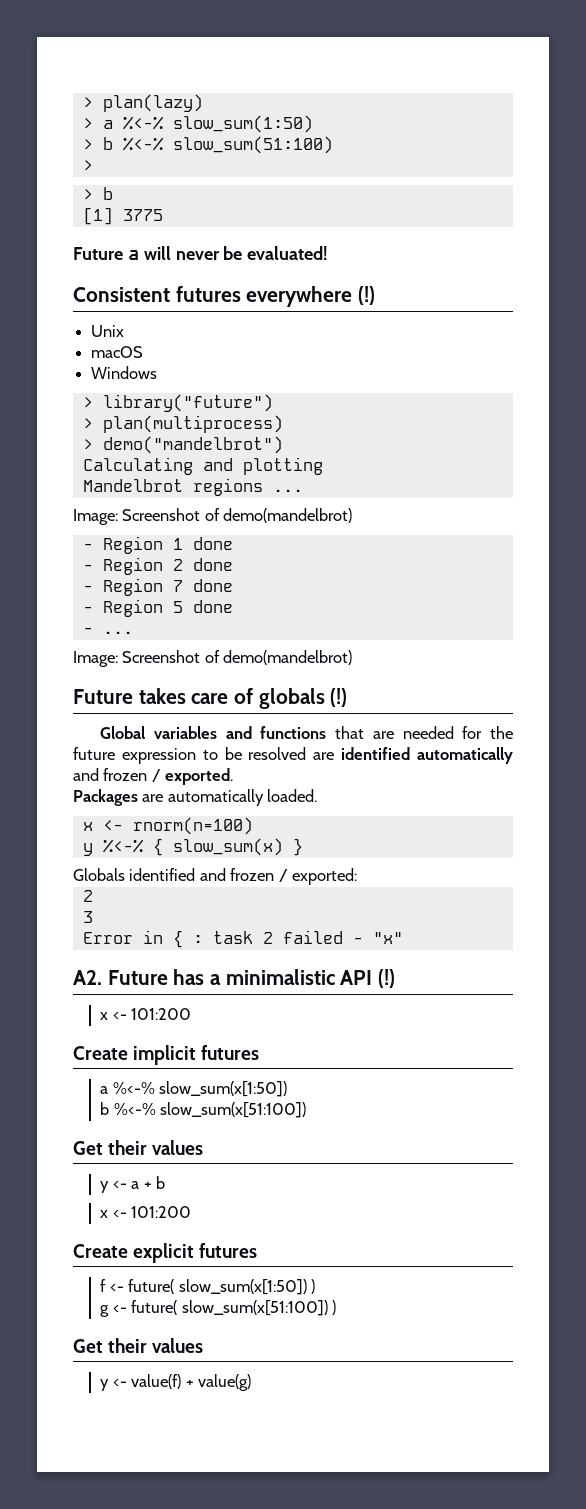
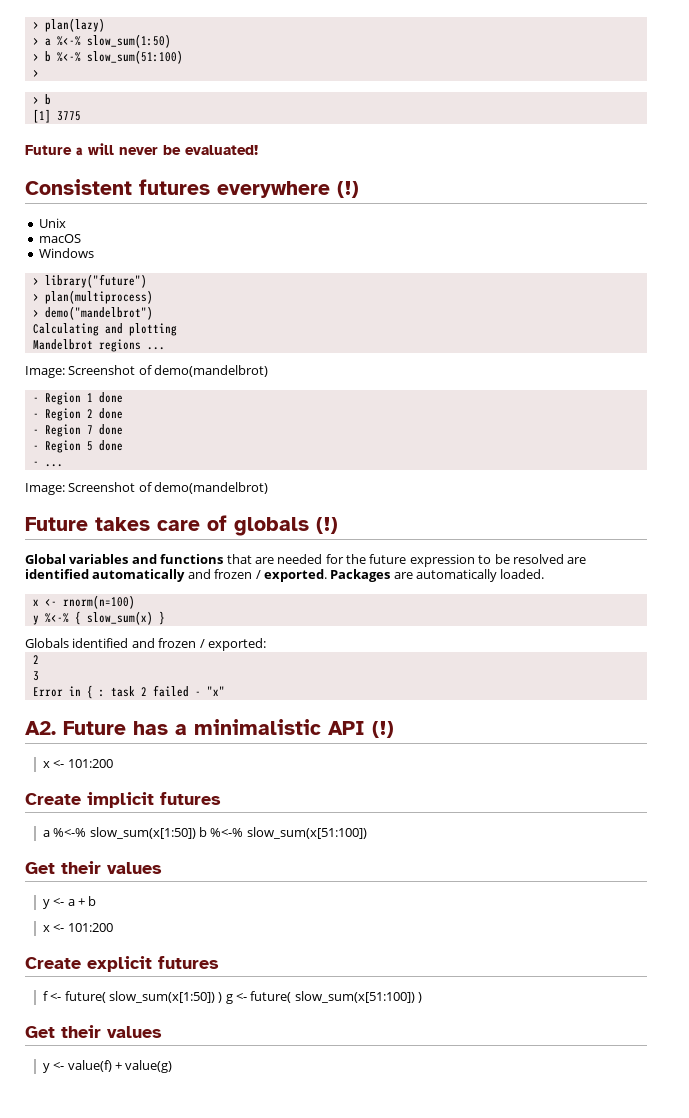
(234, 776) // -> (327, 575) none
(288, 1089) // -> (196, 833) none
(316, 1286) // -> (223, 997) none

